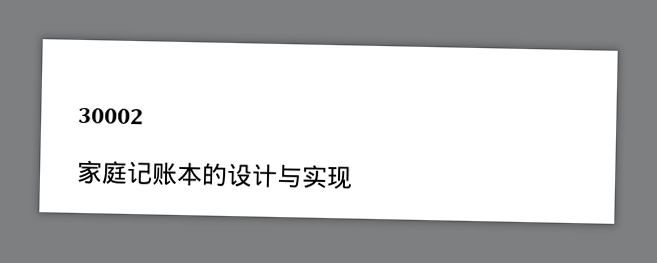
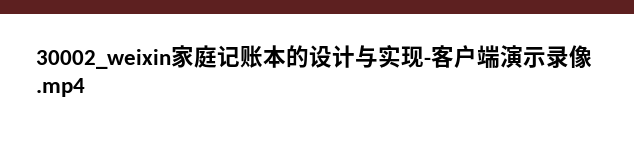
[78,107,144,126] 30002 // -> [36,49,171,69] 30002_weixin
(353, 177) none -> [424,45,592,69] [36,78,85,97] -客户端演示录像.mp4

